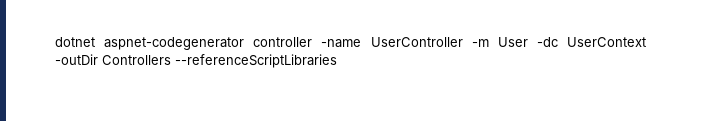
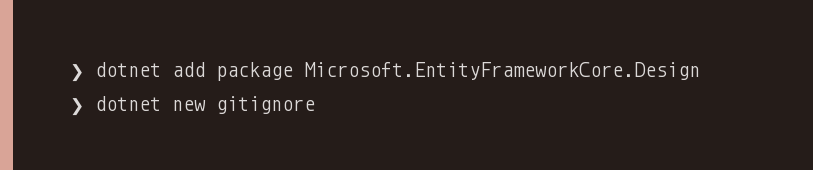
[55,37,646,50] [55,54,337,68] dotnet aspnet-codegenerator controller -name UserController -m User -dc UserContext -outDir Controllers --referenceScriptLibraries -> [70,62,700,82] [70,96,315,116] ❯ dotnet add package Microsoft.EntityFrameworkCore.Design // ❯ dotnet new gitignore

